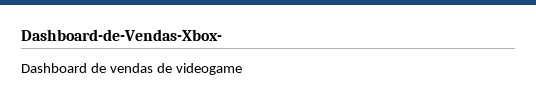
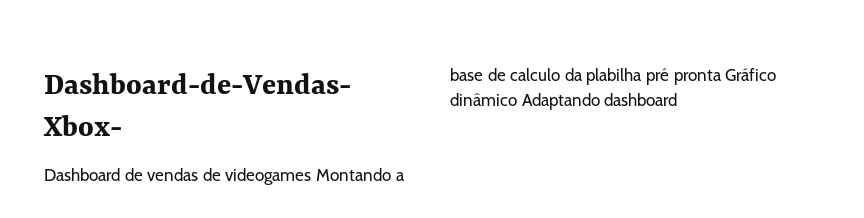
[175,63,242,75] videogame -> [225,168,405,185] [450,68,777,85] [450,93,678,110] videogames Montando a base de calculo da plabilha pré pronta Gráfico dinâmico Adaptando dashboard

